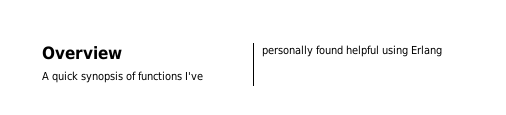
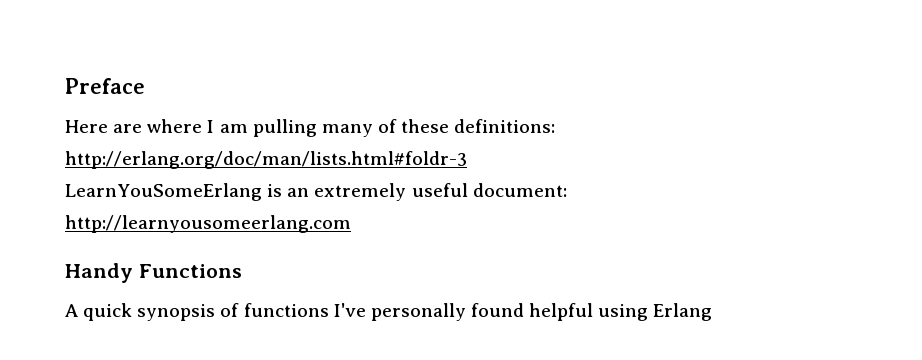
[42,46,122,60] Overview -> [65,78,145,94] [65,119,556,137] [65,151,467,169] [65,183,567,201] [65,215,351,233] [65,263,242,283] Preface // Here are where I am pulling many of these definitions: http://erlang.org/doc/man/lists.html#foldr-3 // LearnYouSomeErlang is an extremely useful document: http://learnyousomeerlang.com // Handy Functions

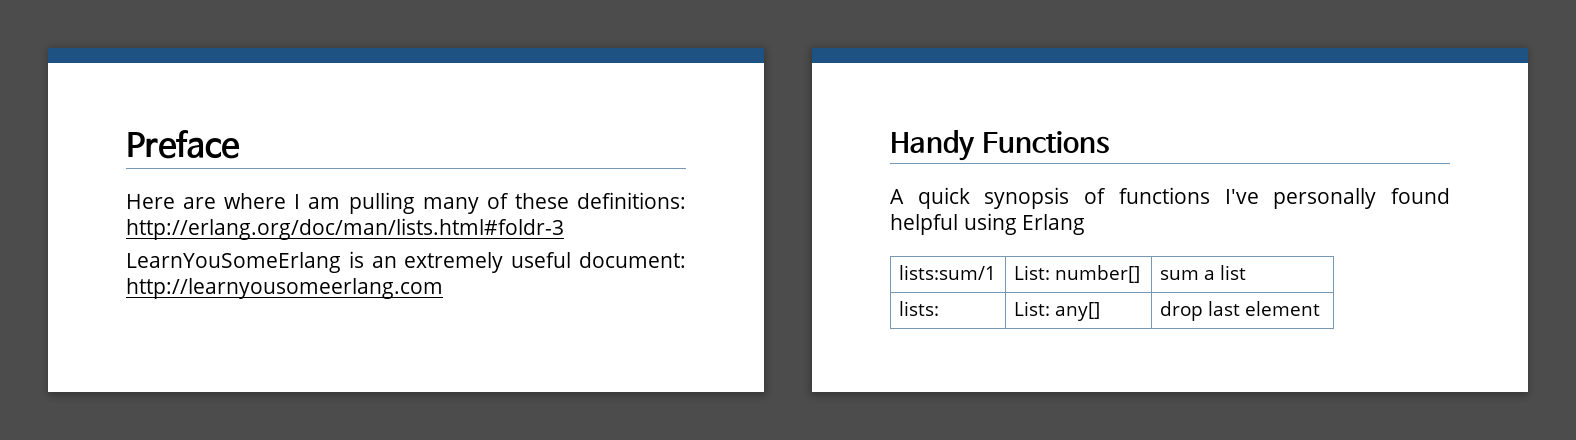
(713, 312) none -> [898,265,996,280] [1013,265,1140,283] [1159,265,1246,280] [898,301,939,316] [1013,301,1100,321] [1159,301,1320,321] // lists:sum/1 | List: number[] | sum a list // lists: | List: any[] | drop last element

